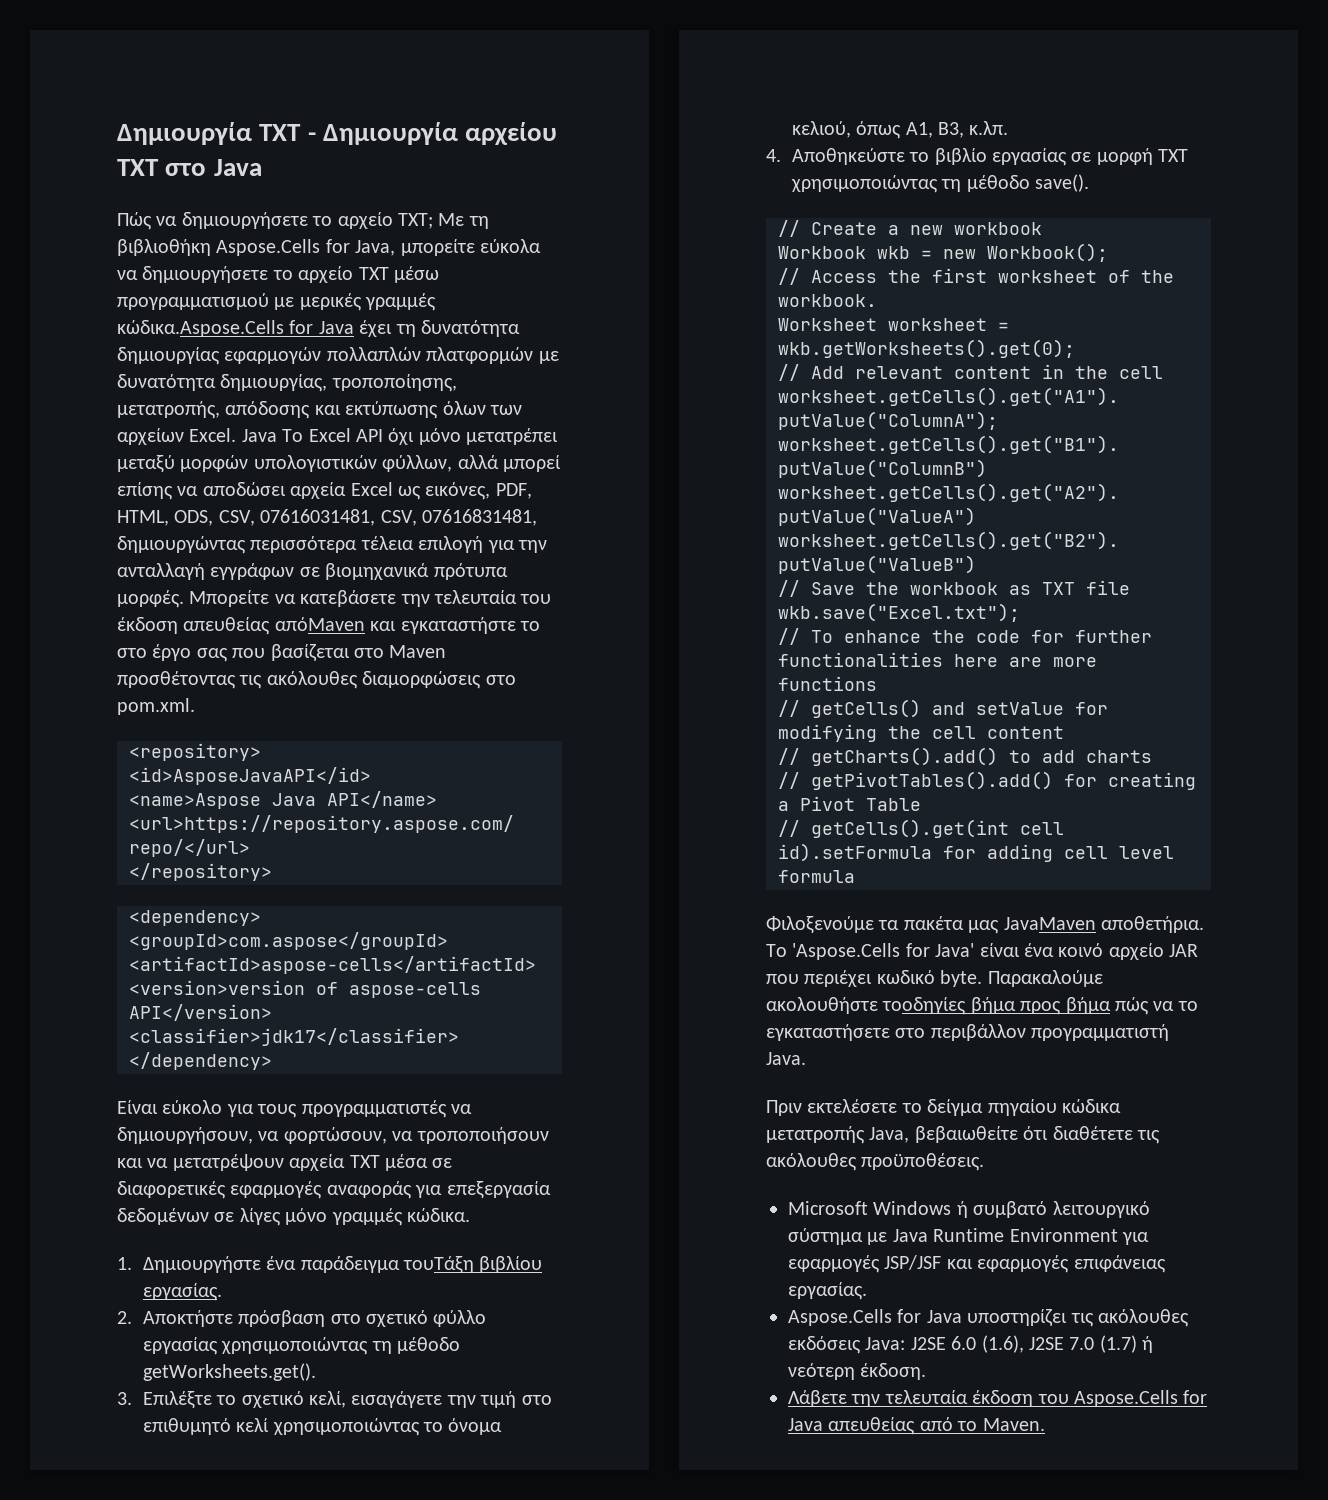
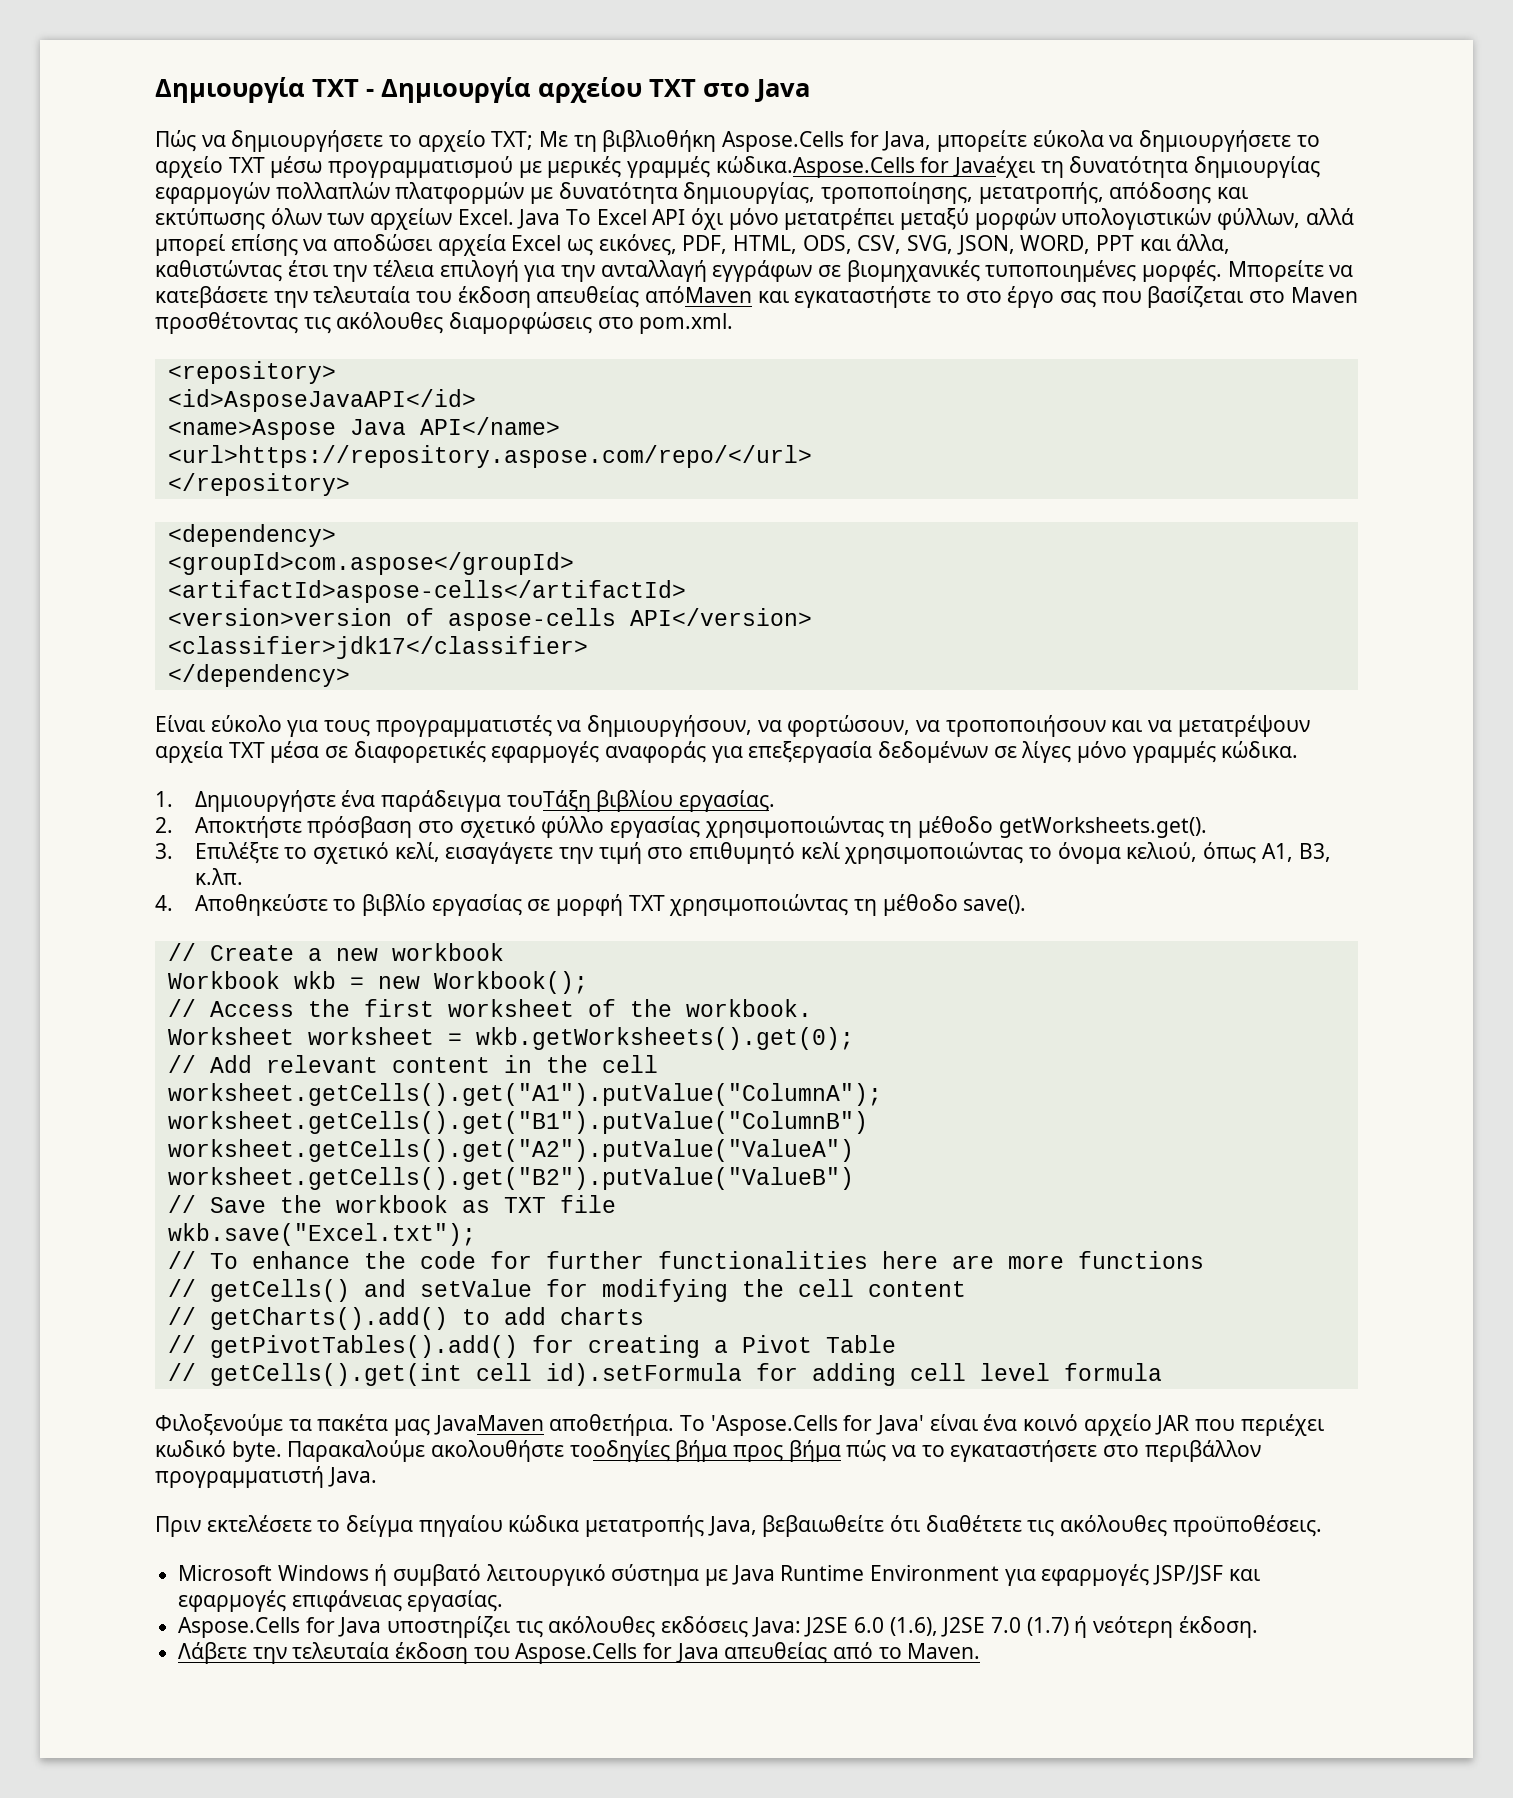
[318,320,393,337] Java έχει -> [953,156,1036,178] Javaέχει
[260,509,537,526] [117,536,358,554] 07616031481, CSV, 07616831481, δημιουργώντας περισσότερα -> [907,234,1231,255] [155,260,368,282] SVG, JSON, WORD, PPT και άλλα, καθιστώντας έτσι την
[325,563,508,580] βιομηχανικά πρότυπα -> [846,260,1137,282] βιομηχανικές τυποποιημένες

